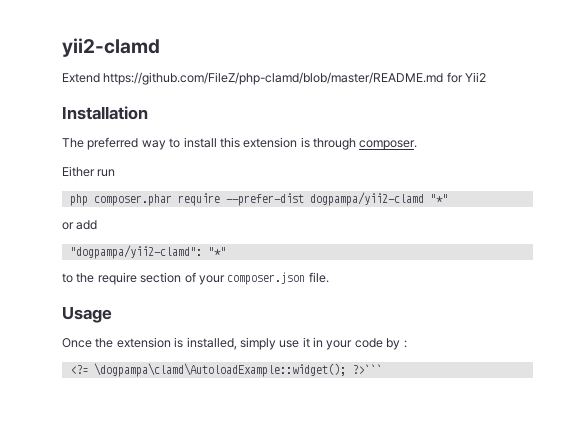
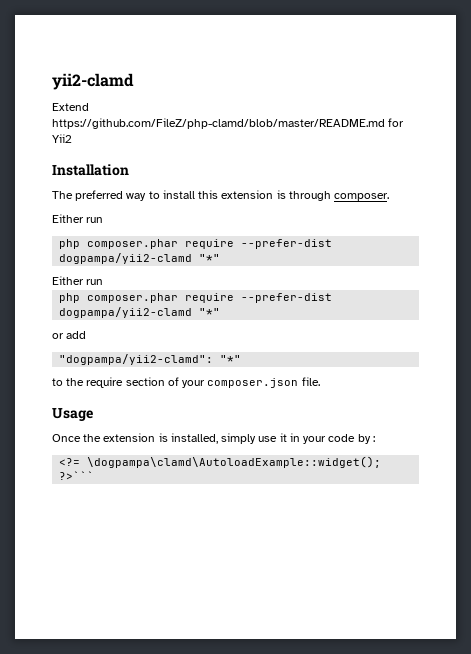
(448, 198) none -> [52,276,104,285] [59,293,333,303] [59,307,221,318] // Either run // php composer.phar require --prefer-dist dogpampa/yii2-clamd "*"

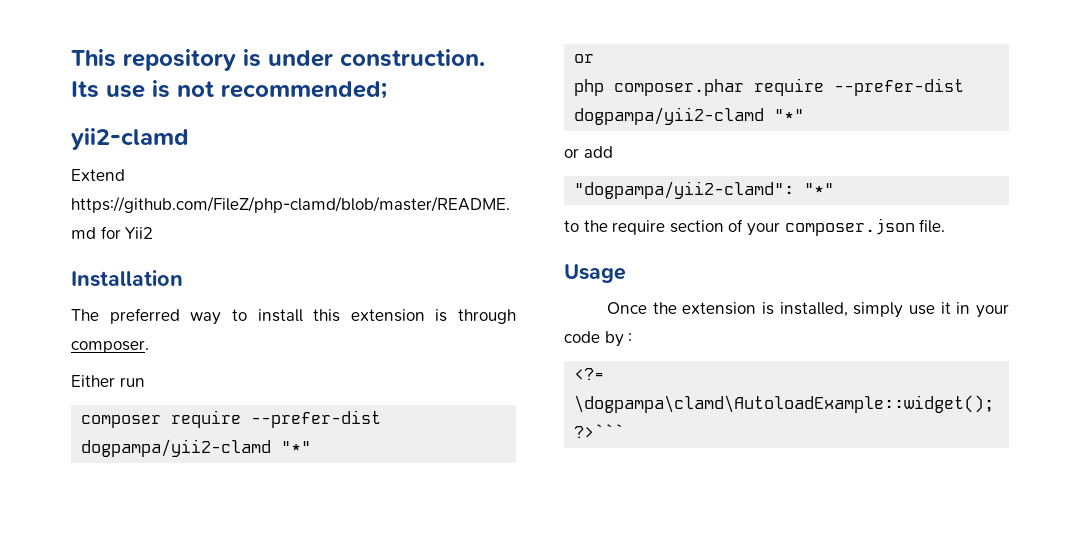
(52, 81) none -> [71,49,485,71] [71,80,387,99] This repository is under construction. Its use is not recommended; //
[59,239,333,249] [59,253,221,264] [52,276,104,285] php composer.phar require --prefer-dist dogpampa/yii2-clamd "*" // Either run -> [81,410,382,428] [81,439,312,457] [574,54,595,63] composer require --prefer-dist dogpampa/yii2-clamd "*" // or

